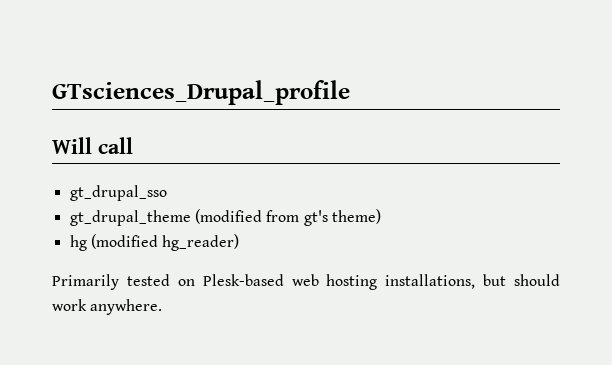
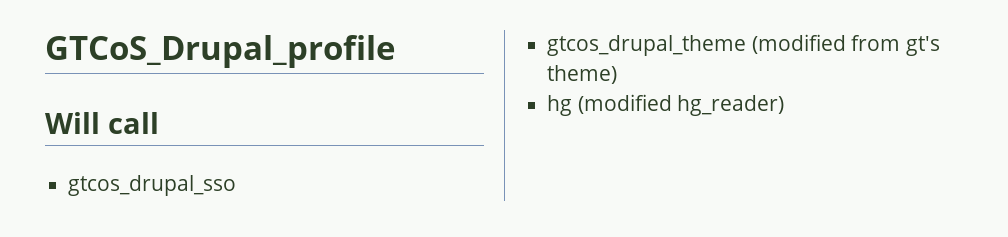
[52,80,350,105] GTsciences_Drupal_profile -> [45,35,396,68] GTCoS_Drupal_profile
[69,185,167,201] [69,210,191,226] gt_drupal_sso // gt_drupal_theme -> [68,175,237,196] [547,35,747,56] gtcos_drupal_sso // gtcos_drupal_theme
[52,274,560,290] [52,299,163,315] // Primarily tested on Plesk-based web hosting installations, but should work anywhere. -> (785, 105) none

